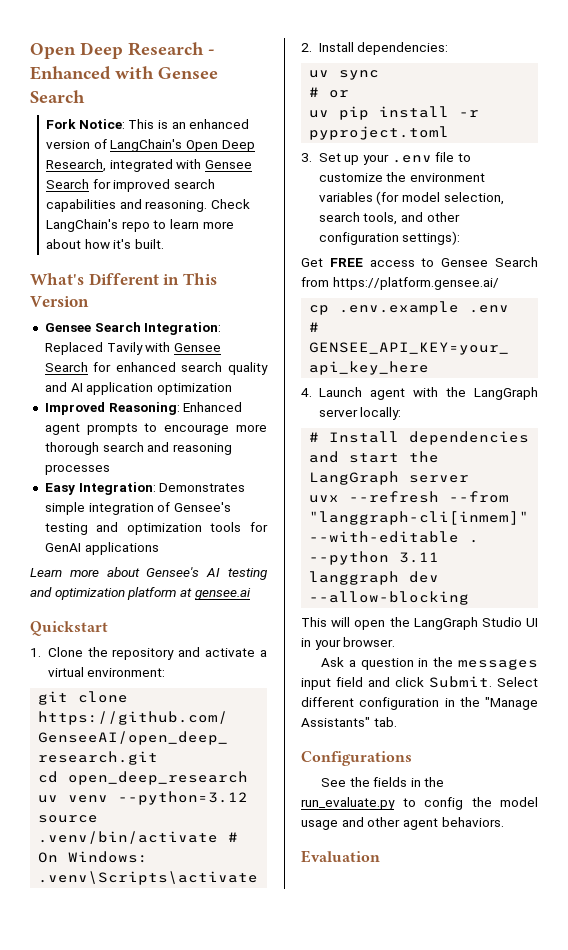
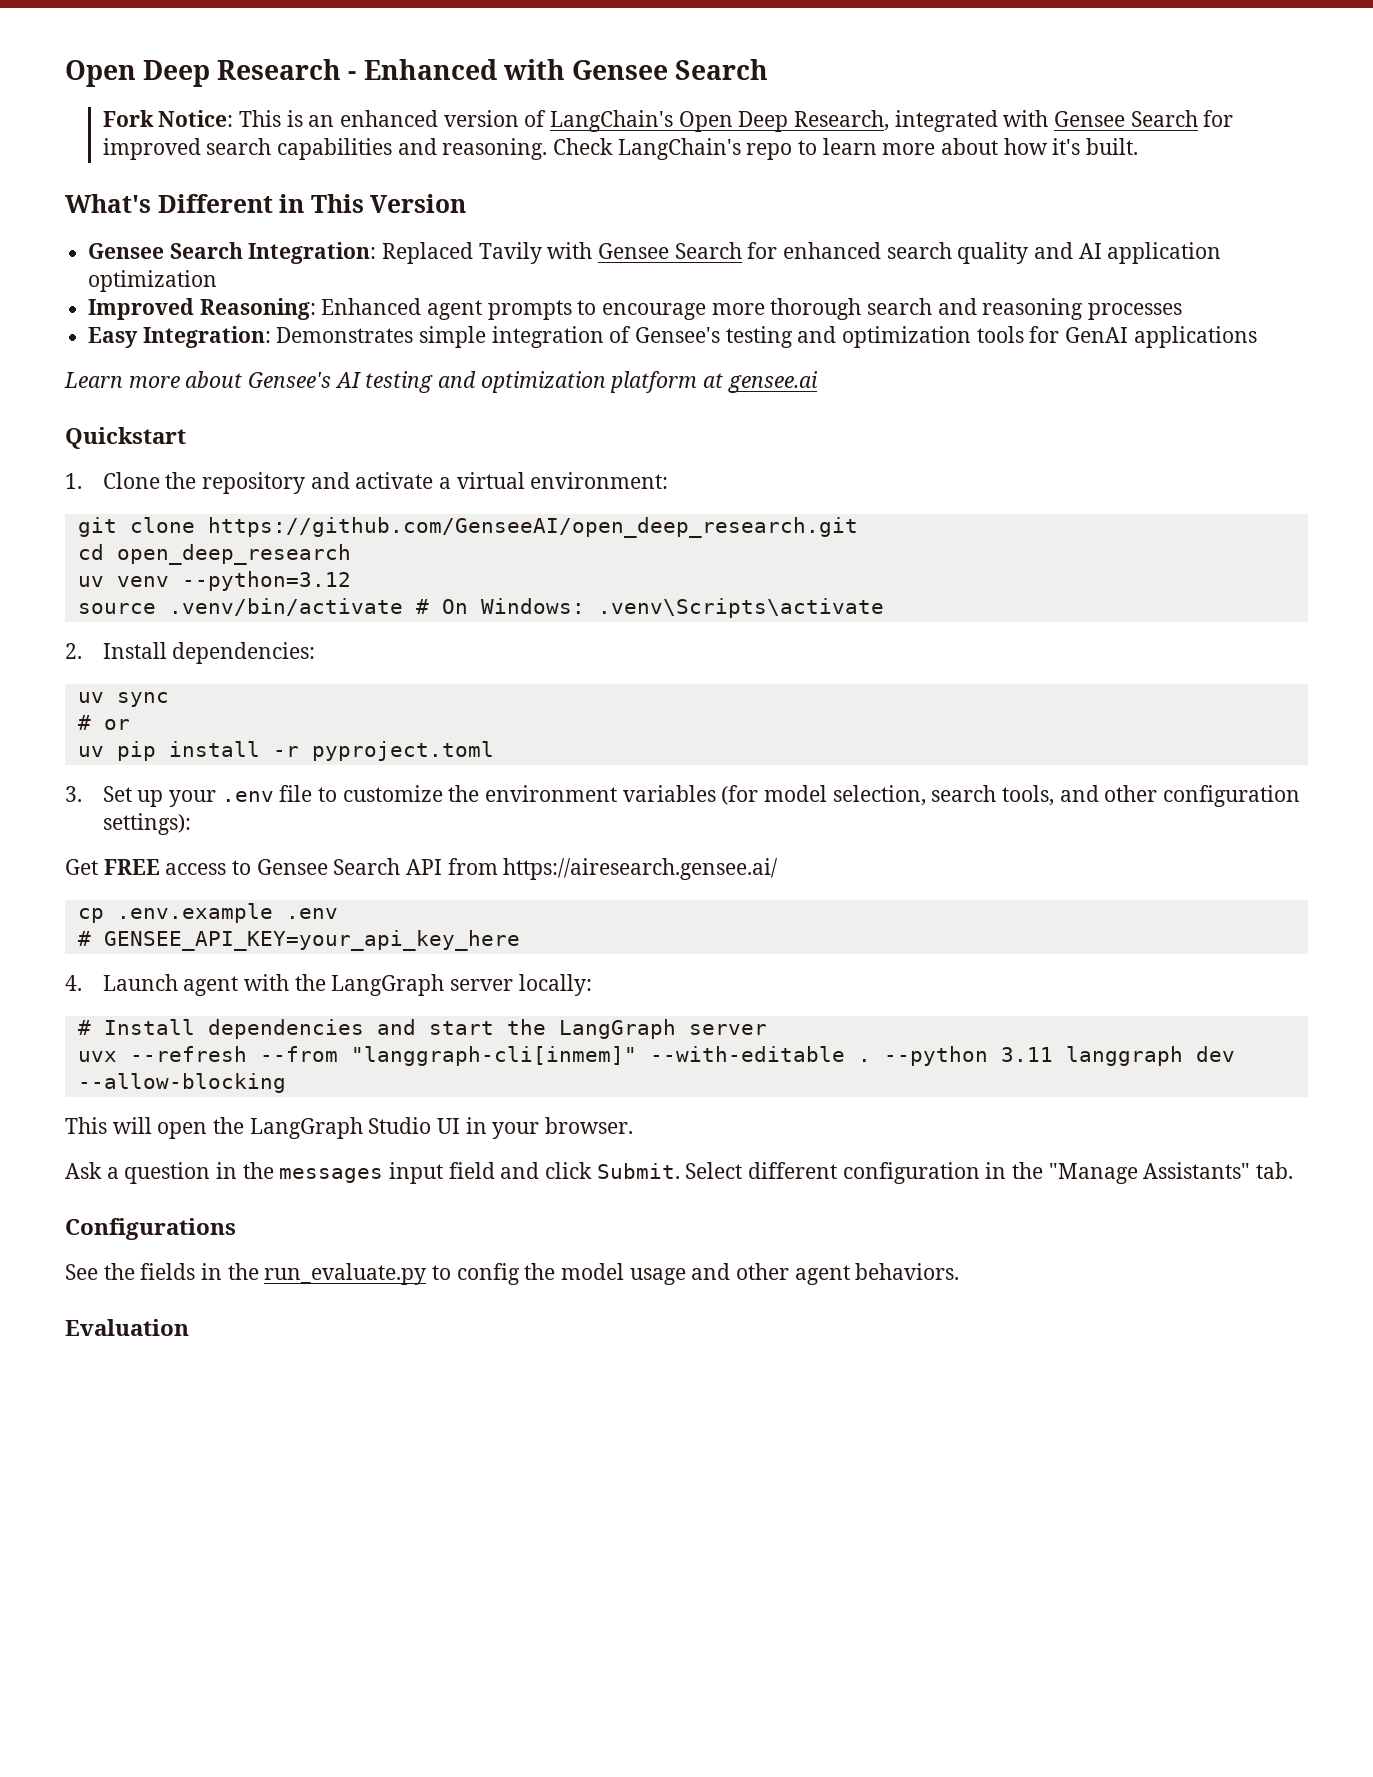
[301,277,499,290] from https://platform.gensee.ai/ -> [406,858,779,880] API from https://airesearch.gensee.ai/

